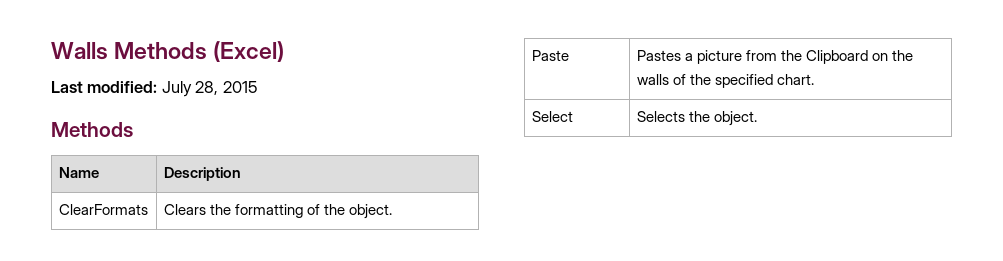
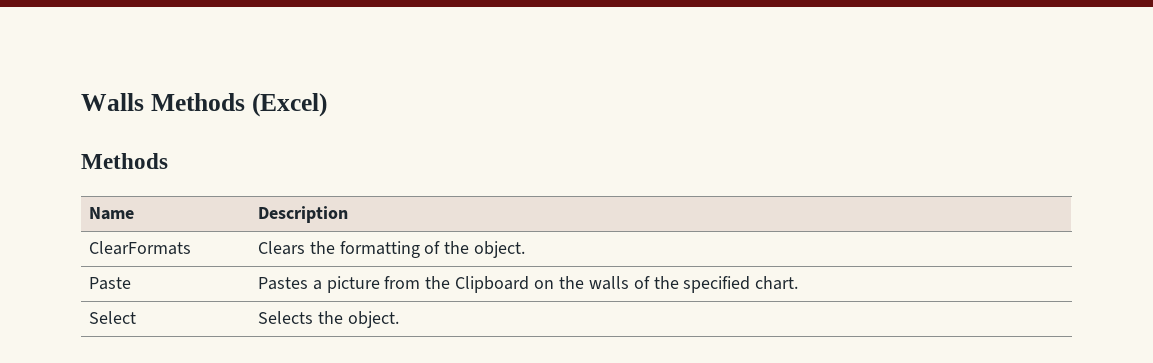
[51,81,258,97] // Last modified: July 28, 2015 -> (327, 105) none

